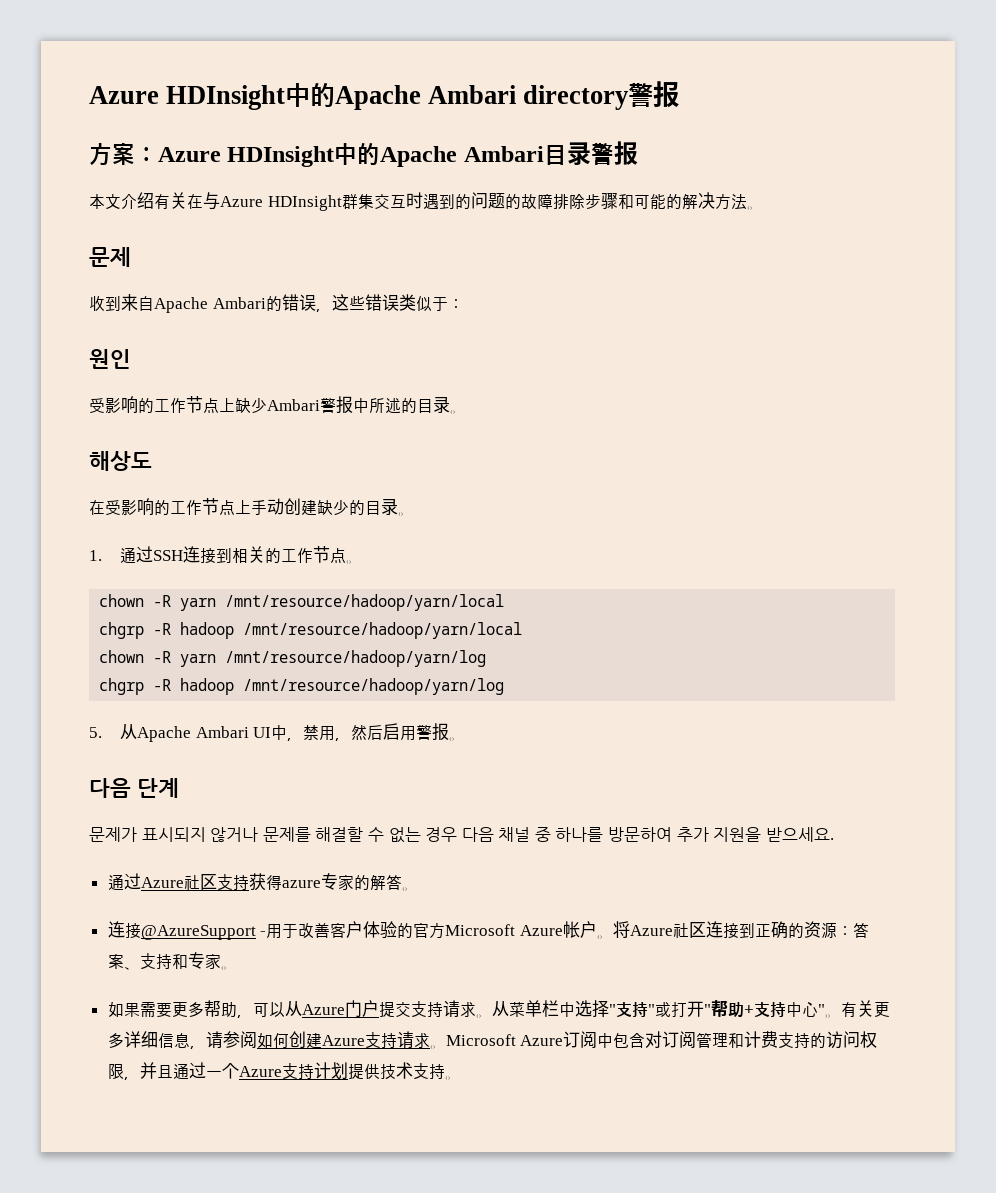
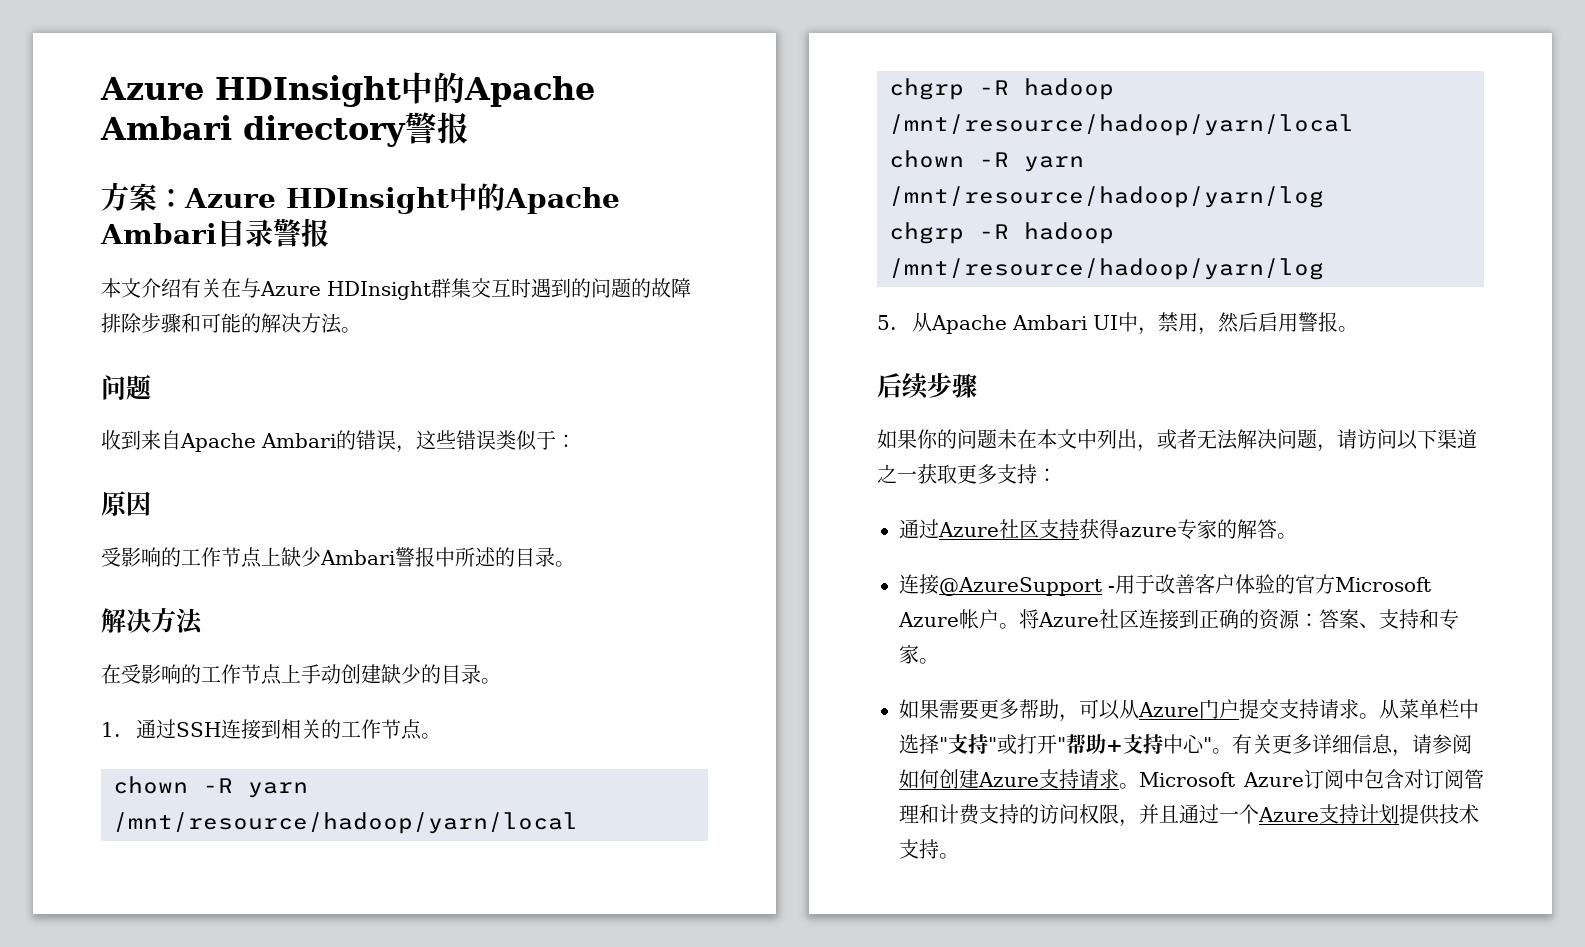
[89,247,131,267] 문제 -> [101,374,151,400] 问题
[89,349,131,369] 원인 -> [101,491,151,516] 原因
[89,451,152,471] 해상도 -> [101,608,203,635] 解决方法
[89,778,179,798] [89,827,834,843] 다음 단계 // 문제가 표시되지 않거나 문제를 해결할 수 없는 경우 다음 채널 중 하나를 방문하여 추가 지원을 받으세요. -> [877,373,977,399] [877,429,1477,452] [877,464,1057,484] 后续步骤 // 如果你的问题未在本文中列出，或者无法解决问题，请访问以下渠道之一获取更多支持：

